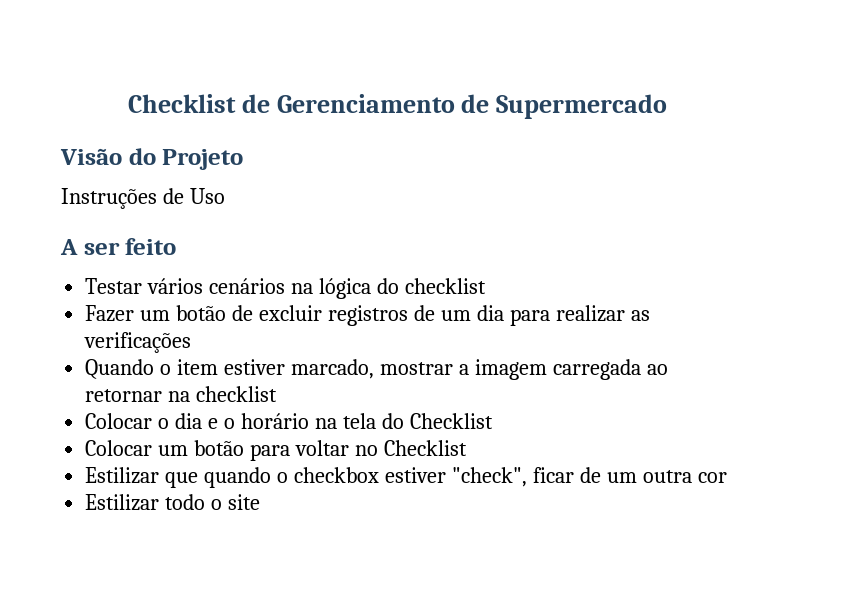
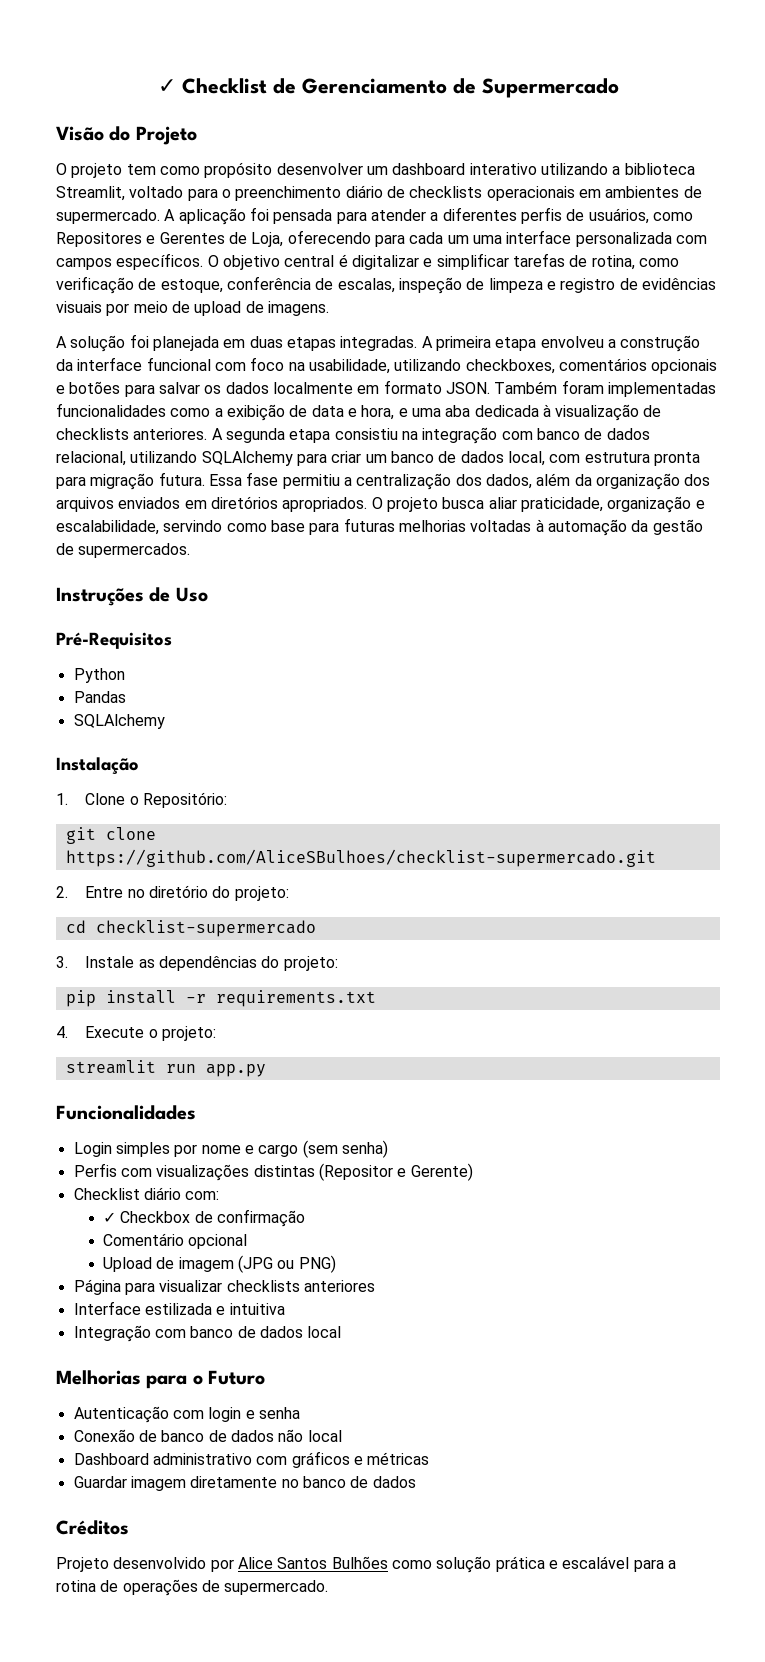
(127, 103) none -> [157,79,176,93] ✓
[61,188,225,209] [60,238,177,255] [85,278,486,299] [85,305,650,326] [84,332,192,353] [85,359,668,380] [85,386,278,402] [85,413,493,429] [85,440,467,461] [85,467,727,488] [85,494,261,511] Instruções de Uso // A ser feito // Testar vários cenários na lógica do checklist // Fazer um botão de excluir registros de um dia para realizar as verificações // Quando o item estiver marcado, mostrar a imagem carregada ao retornar na checklist // Colocar o dia e o horário na tela do Checklist // Colocar um botão para voltar no Checklist // Estilizar que quando o checkbox estiver "check", ficar de um outra cor // Estilizar todo o site -> [56,162,695,178] [56,185,702,201] [56,207,693,225] [56,230,707,247] [56,253,679,270] [56,276,716,294] [56,301,329,316] [56,334,701,352] [56,357,718,374] [56,380,716,397] [56,403,662,421] [56,427,650,444] [56,451,700,466] [56,472,711,490] [56,496,705,513] [56,518,703,536] [56,543,191,558] [56,587,208,606] [56,632,172,649] [73,668,125,683] [73,691,126,703] [73,714,165,729] [56,757,139,775] [56,792,227,808] [65,827,156,844] [65,849,656,867] [56,885,289,901] [65,920,316,937] [56,956,338,971] [65,990,376,1007] [56,1026,216,1041] [65,1060,266,1077] [56,1105,196,1120] [73,1140,388,1158] [73,1163,473,1181] [73,1187,220,1200] [102,1209,305,1227] [102,1233,248,1249] [102,1255,336,1273] [73,1279,375,1295] [73,1301,285,1315] [73,1325,342,1342] [56,1370,266,1389] [73,1406,300,1423] [73,1429,342,1442] [73,1451,430,1468] [73,1476,416,1491] [56,1520,129,1535] [56,1556,676,1573] [56,1579,329,1596] O projeto tem como propósito desenvolver um dashboard interativo utilizando a biblioteca Streamlit, voltado para o preenchimento diário de checklists operacionais em ambientes de supermercado. A aplicação foi pensada para atender a diferentes perfis de usuários, como Repositores e Gerentes de Loja, oferecendo para cada um uma interface personalizada com campos específicos. O objetivo central é digitalizar e simplificar tarefas de rotina, como verificação de estoque, conferência de escalas, inspeção de limpeza e registro de evidências visuais por meio de upload de imagens. // A solução foi planejada em duas etapas integradas. A primeira etapa envolveu a construção da interface funcional com foco na usabilidade, utilizando checkboxes, comentários opcionais e botões para salvar os dados localmente em formato JSON. Também foram implementadas funcionalidades como a exibição de data e hora, e uma aba dedicada à visualização de checklists anteriores. A segunda etapa consistiu na integração com banco de dados relacional, utilizando SQLAlchemy para criar um banco de dados local, com estrutura pronta para migração futura. Essa fase permitiu a centralização dos dados, além da organização dos arquivos enviados em diretórios apropriados. O projeto busca aliar praticidade, organização e escalabilidade, servindo como base para futuras melhorias voltadas à automação da gestão de supermercados. // Instruções de Uso // Pré-Requisitos // Python // Pandas // SQLAlchemy // Instalação // 1. Clone o Repositório: // git clone https://github.com/AliceSBulhoes/checklist-supermercado.git // 2. Entre no diretório do projeto: // cd checklist-supermercado // 3. Instale as dependências do projeto: // pip install -r requirements.txt // 4. Execute o projeto: // streamlit run app.py // Funcionalidades // Login simples por nome e cargo (sem senha) // Perfis com visualizações distintas (Repositor e Gerente) // Checklist diário com: // ✓ Checkbox de confirmação // Comentário opcional // Upload de imagem (JPG ou PNG) // Página para visualizar checklists anteriores // Interface estilizada e intuitiva // Integração com banco de dados local // Melhorias para o Futuro // Autenticação com login e senha // Conexão de banco de dados não local // Dashboard administrativo com gráficos e métricas // Guardar imagem diretamente no banco de dados // Créditos // Projeto desenvolvido por Alice Santos Bulhões como solução prática e escalável para a rotina de operações de supermercado.

